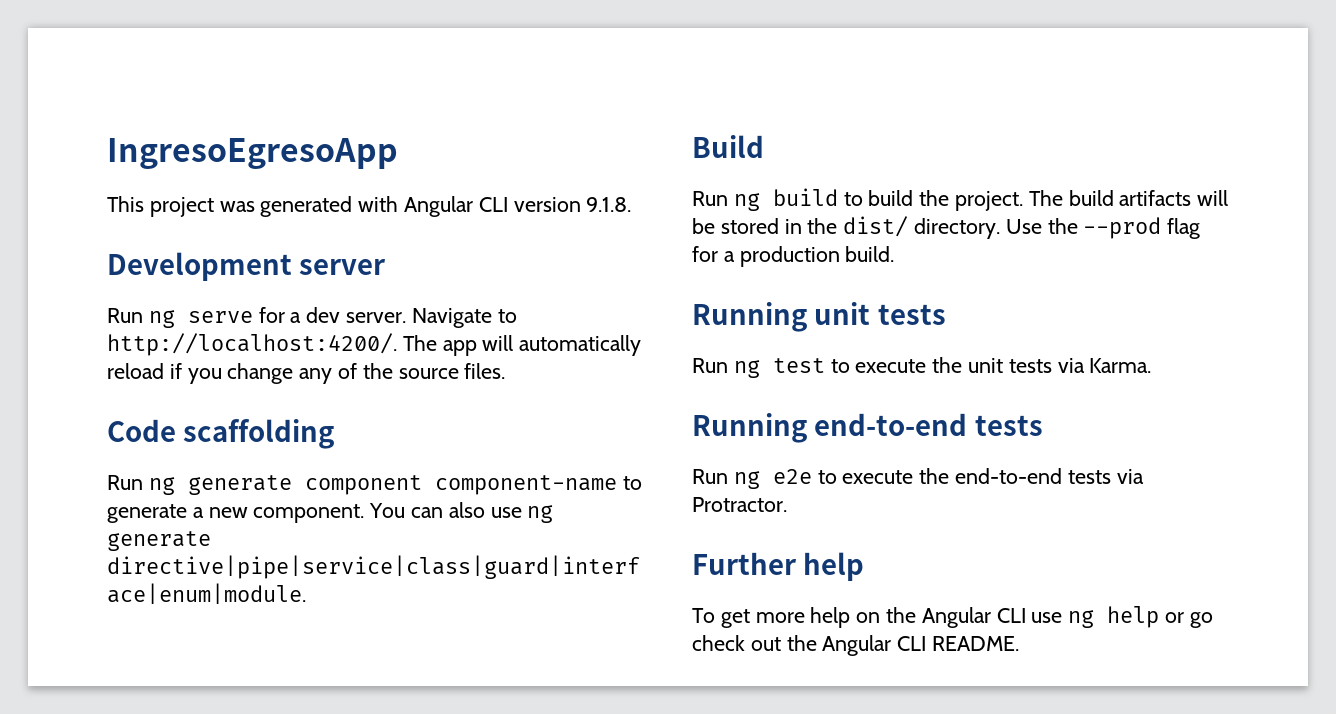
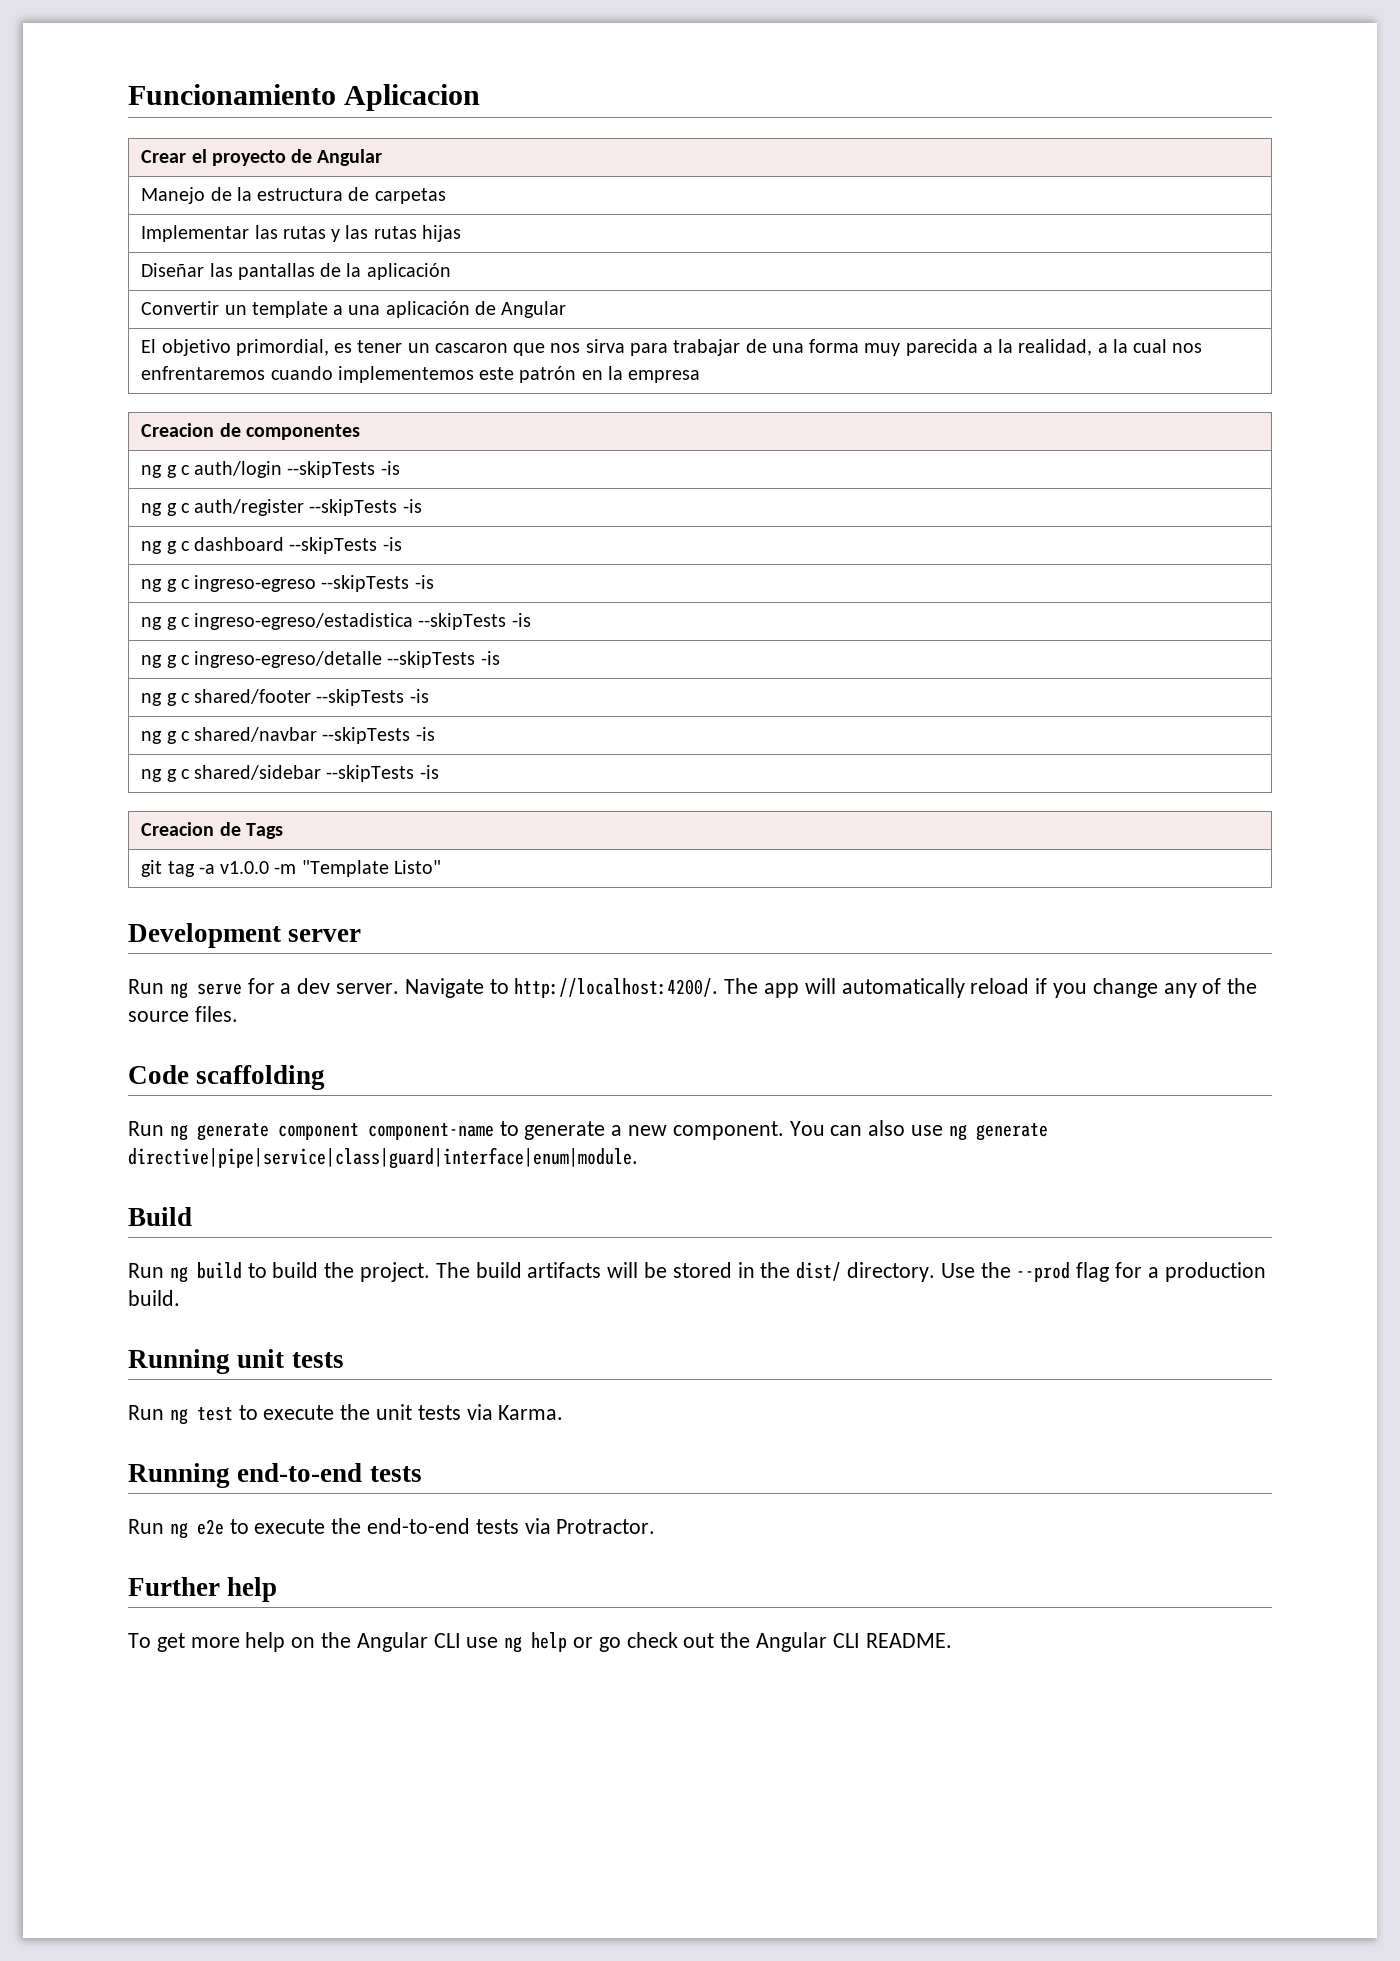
[107,138,398,170] [107,196,632,217] IngresoEgresoApp // This project was generated with Angular CLI version 9.1.8. -> [128,84,481,111] [141,149,383,166] [141,187,446,204] [141,225,461,242] [141,263,451,280] [141,301,567,318] [141,339,1203,356] [141,366,701,383] [141,423,360,440] [141,461,400,478] [141,499,422,516] [141,537,402,554] [141,575,434,592] [141,613,531,630] [141,651,500,668] [141,689,429,706] [141,727,435,744] [141,765,439,782] [141,822,283,839] [141,860,441,877] Funcionamiento Aplicacion // Crear el proyecto de Angular // Manejo de la estructura de carpetas // Implementar las rutas y las rutas hijas // Diseñar las pantallas de la aplicación // Convertir un template a una aplicación de Angular // El objetivo primordial, es tener un cascaron que nos sirva para trabajar de una forma muy parecida a la realidad, a la cual nos enfrentaremos cuando implementemos este patrón en la empresa // Creacion de componentes // ng g c auth/login --skipTests -is // ng g c auth/register --skipTests -is // ng g c dashboard --skipTests -is // ng g c ingreso-egreso --skipTests -is // ng g c ingreso-egreso/estadistica --skipTests -is // ng g c ingreso-egreso/detalle --skipTests -is // ng g c shared/footer --skipTests -is // ng g c shared/navbar --skipTests -is // ng g c shared/sidebar --skipTests -is // Creacion de Tags // git tag -a v1.0.0 -m "Template Listo"

